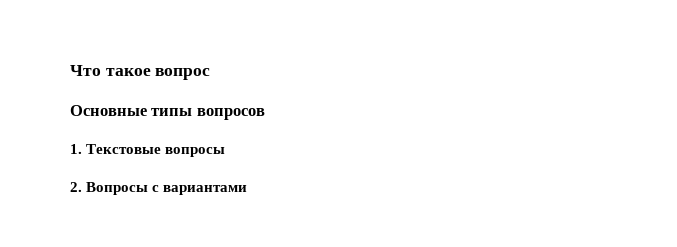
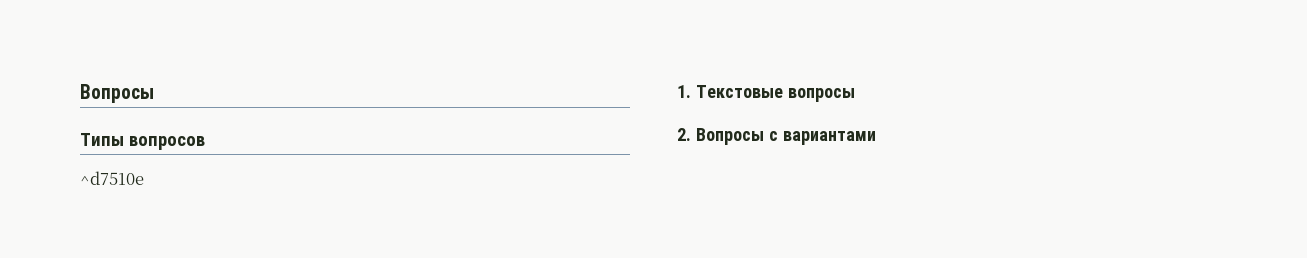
[70,65,211,80] [70,105,193,116] Что такое вопрос // Основные типы -> [80,84,154,103] [80,133,124,146] Вопросы // Типы
(265, 114) none -> [80,171,144,185] // ^d7510e

